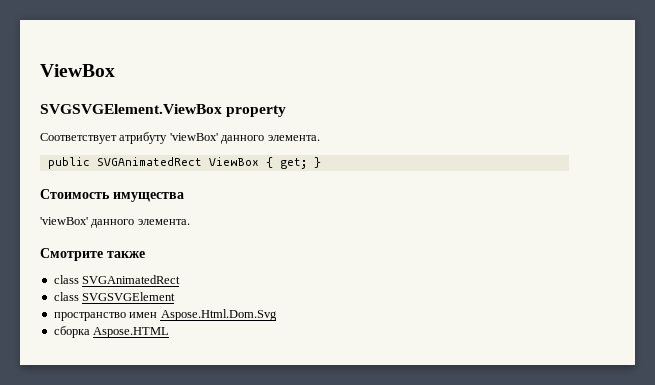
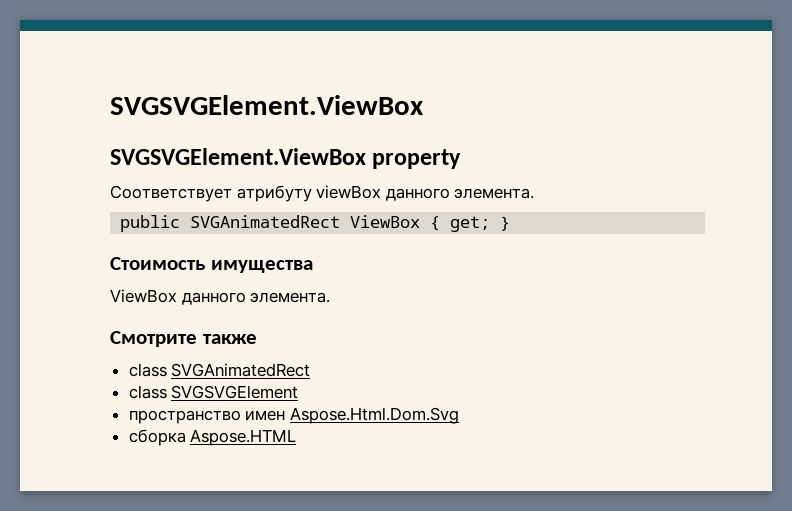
[40,64,115,77] ViewBox -> [110,95,424,115] SVGSVGElement.ViewBox
[169,133,218,141] 'viewBox' -> [316,185,382,199] viewBox
[40,217,88,225] 'viewBox' -> [110,289,177,303] ViewBox

